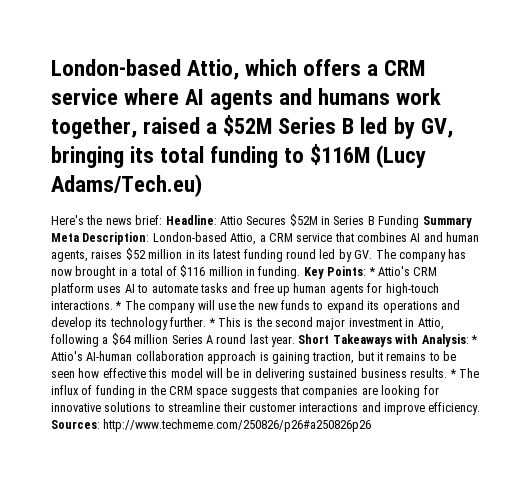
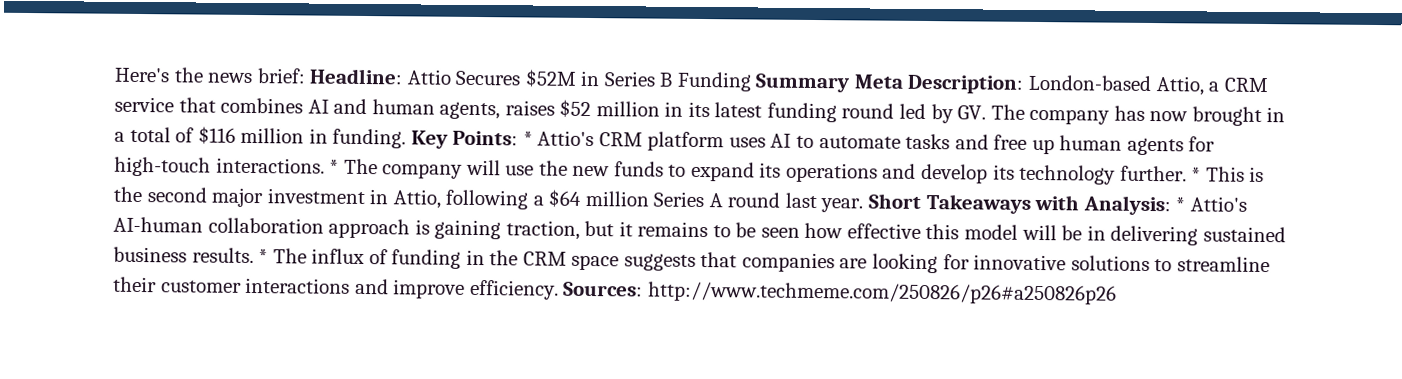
[51,59,426,80] [51,88,442,110] [51,115,453,139] [51,144,427,168] [51,174,202,197] London-based Attio, which offers a CRM service where AI agents and humans work together, raised a $52M Series B led by GV, bringing its total funding to $116M (Lucy Adams/Tech.eu) // -> (114, 75) none

